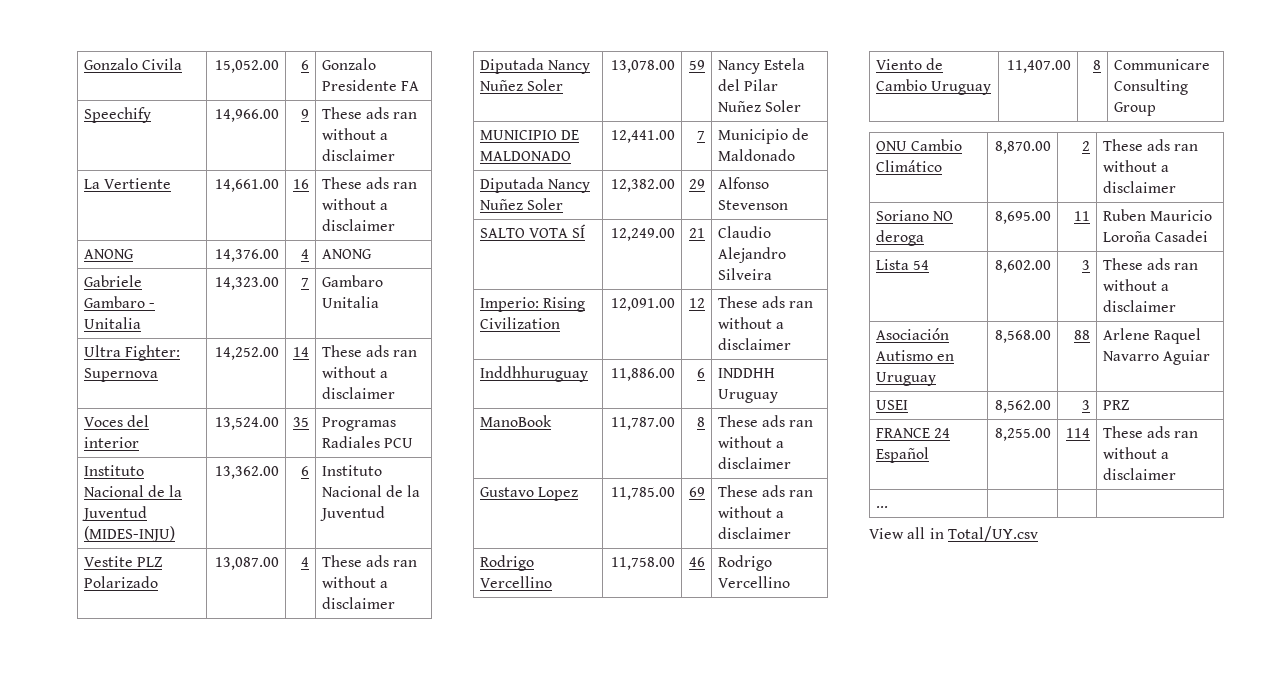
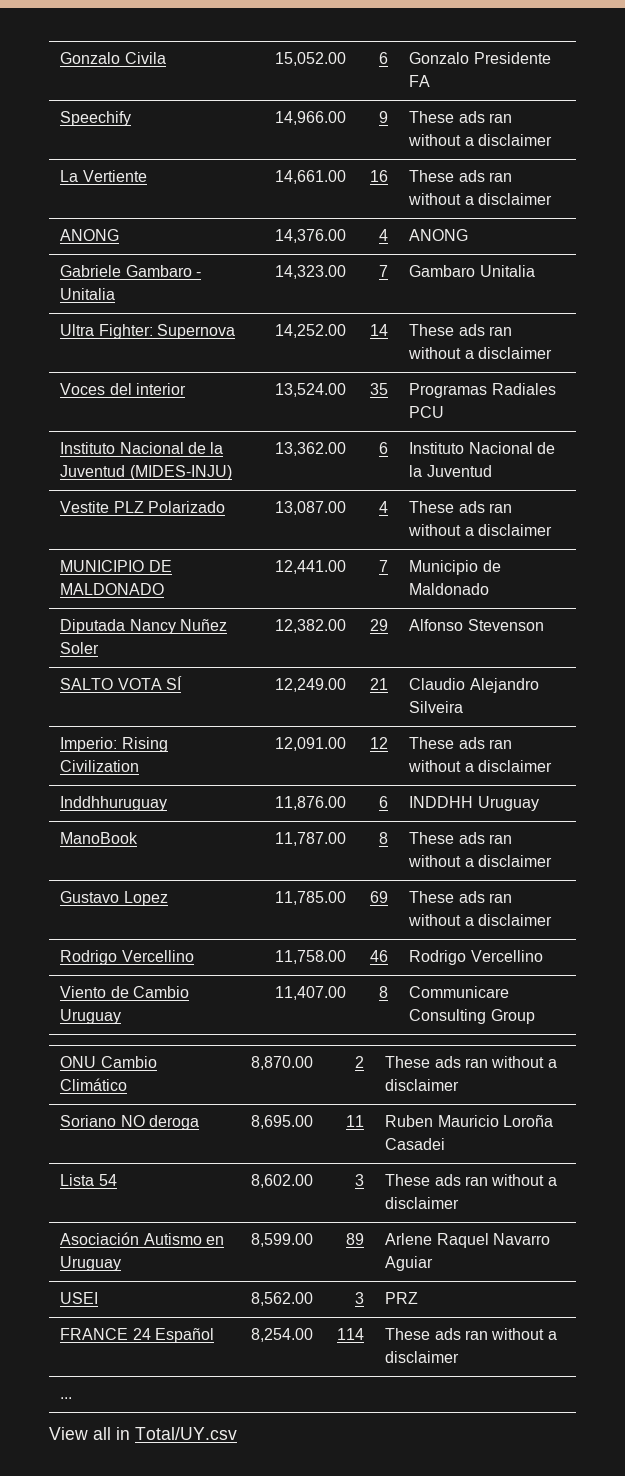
[479,58,591,74] [479,79,564,91] [611,60,676,73] [689,60,706,70] [717,58,806,74] [717,79,779,91] [717,100,802,112] // Diputada Nancy Nuñez Soler | 13,078.00 | 59 | Nancy Estela del Pilar Nuñez Soler -> (553, 530) none
[611,368,676,381] 11,886.00 -> [274,796,346,810] 11,876.00
[995,330,1052,343] [1074,330,1091,340] 8,568.00 | 88 -> [250,1233,313,1247] [345,1233,364,1245] 8,599.00 | 89
[995,428,1052,441] 8,255.00 -> [250,1328,313,1342] 8,254.00

